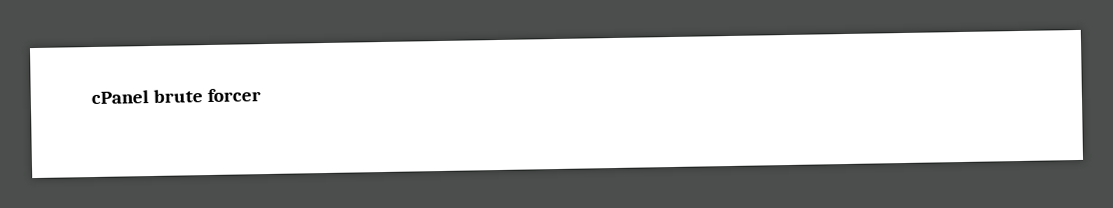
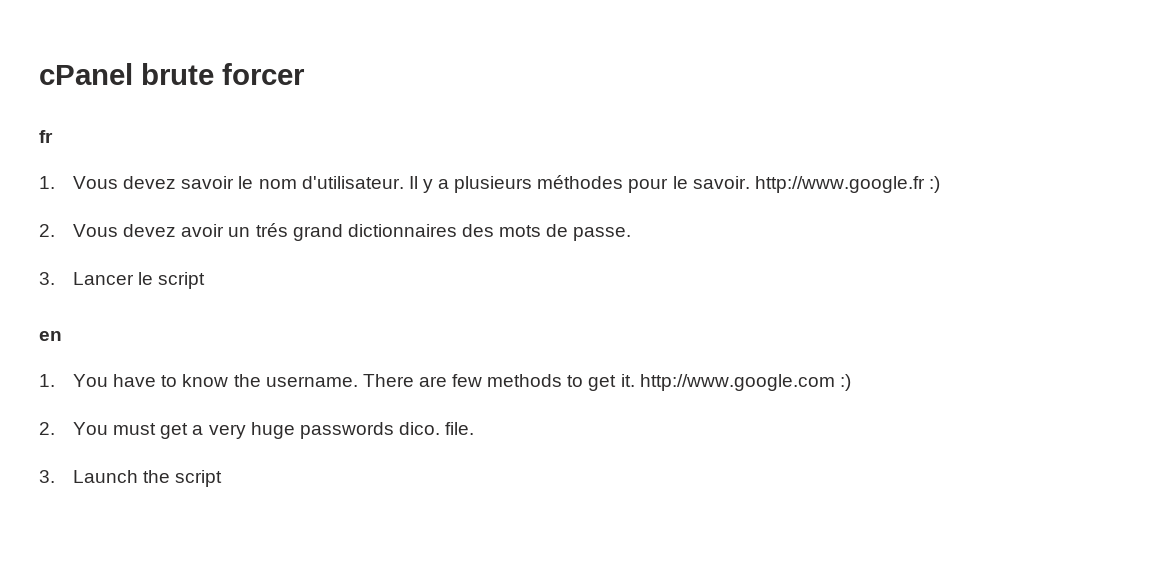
(261, 95) none -> [39,130,53,143] [39,175,940,193] [39,223,632,241] [39,272,206,289] [39,331,62,341] [39,374,851,391] [39,422,475,439] [39,470,223,487] // fr // 1. Vous devez savoir le nom d'utilisateur. Il y a plusieurs méthodes pour le savoir. http://www.google.fr :) // 2. Vous devez avoir un trés grand dictionnaires des mots de passe. // 3. Lancer le script // en // 1. You have to know the username. There are few methods to get it. http://www.google.com :) // 2. You must get a very huge passwords dico. file. // 3. Launch the script

